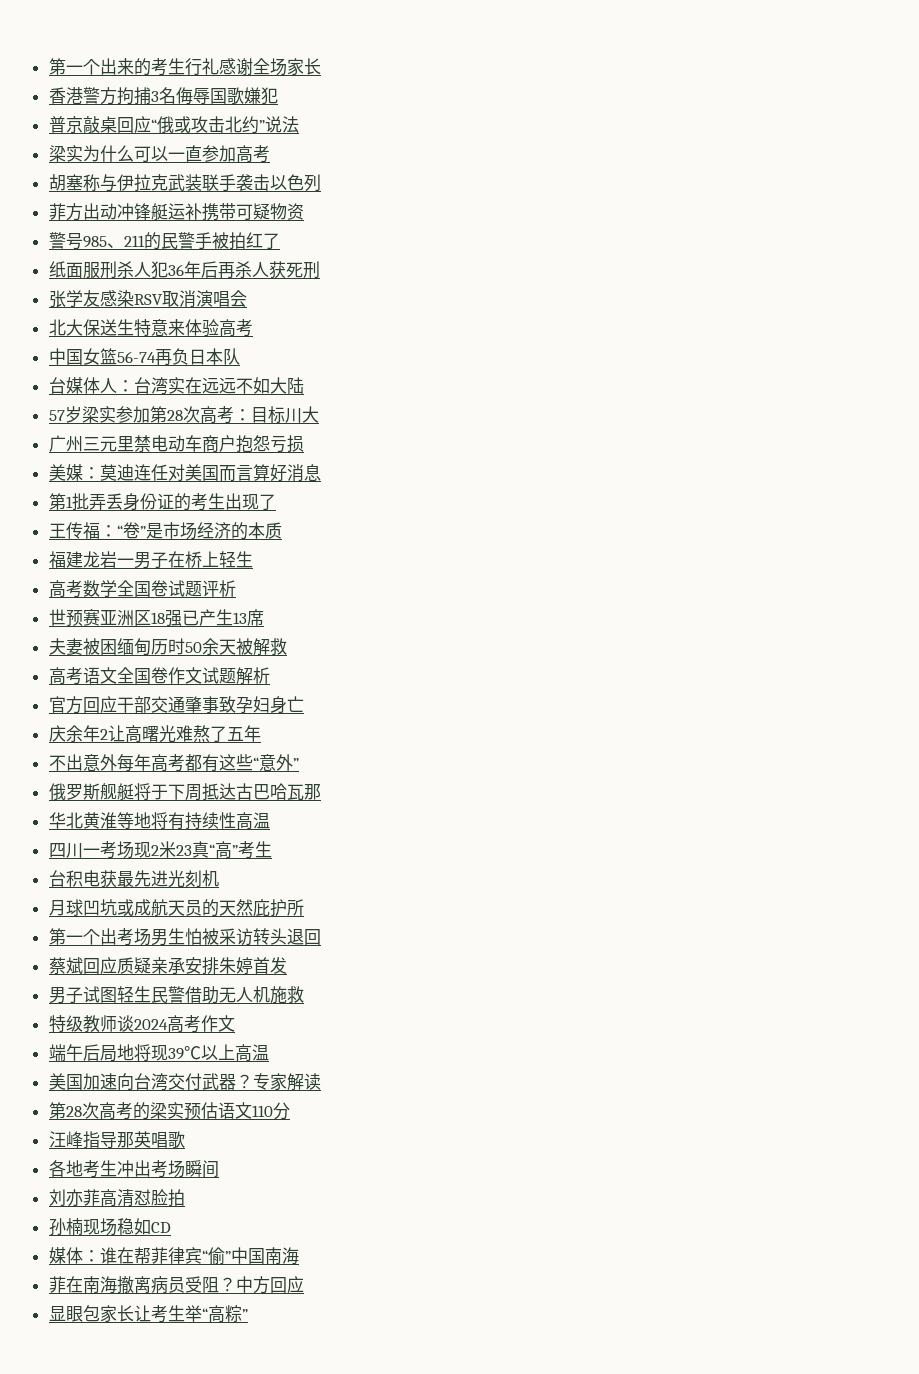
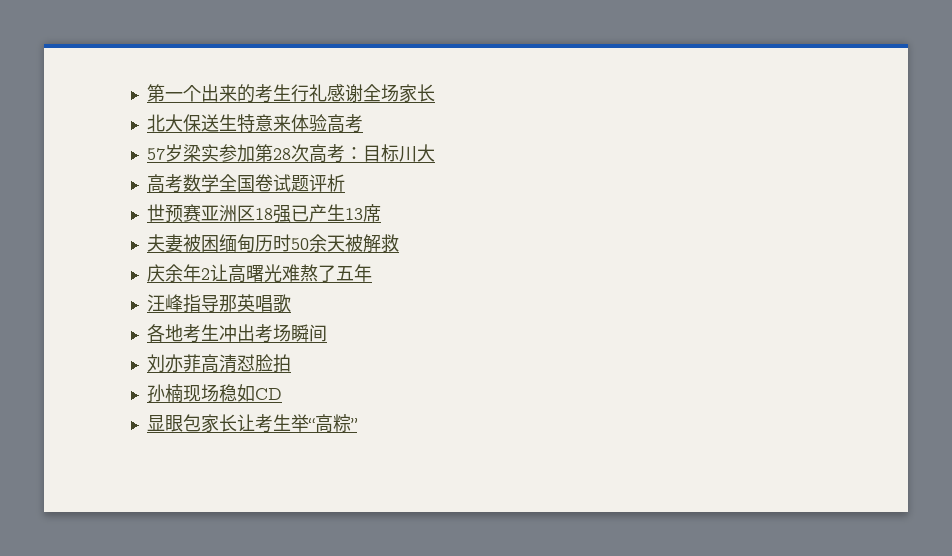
[48,87,278,105] [48,116,299,134] [48,145,270,163] [48,174,321,192] [48,203,304,221] [48,232,280,250] [48,261,320,279] [48,290,247,308] // 香港警方拘捕3名侮辱国歌嫌犯 // 普京敲桌回应“俄或攻击北约”说法 // 梁实为什么可以一直参加高考 // 胡塞称与伊拉克武装联手袭击以色列 // 菲方出动冲锋艇运补携带可疑物资 // 警号985、211的民警手被拍红了 // 纸面服刑杀人犯36年后再杀人获死刑 // 张学友感染RSV取消演唱会 -> (435, 93) none
[48,348,240,366] [48,377,304,395] // 中国女篮56-74再负日本队 // 台媒体人：台湾实在远远不如大陆 -> (363, 123) none
[48,435,304,453] [48,464,321,482] [48,493,276,511] [48,522,282,540] [48,551,253,569] // 广州三元里禁电动车商户抱怨亏损 // 美媒：莫迪连任对美国而言算好消息 // 第1批弄丢身份证的考生出现了 // 王传福：“卷”是市场经济的本质 // 福建龙岩一男子在桥上轻生 -> (435, 153) none
[48,667,270,685] [48,696,304,714] // 高考语文全国卷作文试题解析 // 官方回应干部交通肇事致孕妇身亡 -> (399, 243) none
[48,754,299,772] [48,783,321,801] [48,812,270,830] [48,841,272,859] [48,870,219,888] [48,899,304,917] [48,928,321,946] [48,957,287,975] [48,986,304,1004] [48,1015,235,1033] [48,1044,269,1062] [48,1073,321,1091] [48,1102,290,1120] // 不出意外每年高考都有这些“意外” // 俄罗斯舰艇将于下周抵达古巴哈瓦那 // 华北黄淮等地将有持续性高温 // 四川一考场现2米23真“高”考生 // 台积电获最先进光刻机 // 月球凹坑或成航天员的天然庇护所 // 第一个出考场男生怕被采访转头退回 // 蔡斌回应质疑亲承安排朱婷首发 // 男子试图轻生民警借助无人机施救 // 特级教师谈2024高考作文 // 端午后局地将现39℃以上高温 // 美国加速向台湾交付武器？专家解读 // 第28次高考的梁实预估语文110分 -> (372, 273) none
[48,1247,299,1265] [48,1276,304,1294] // 媒体：谁在帮菲律宾“偷”中国南海 // 菲在南海撤离病员受阻？中方回应 -> (282, 394) none

